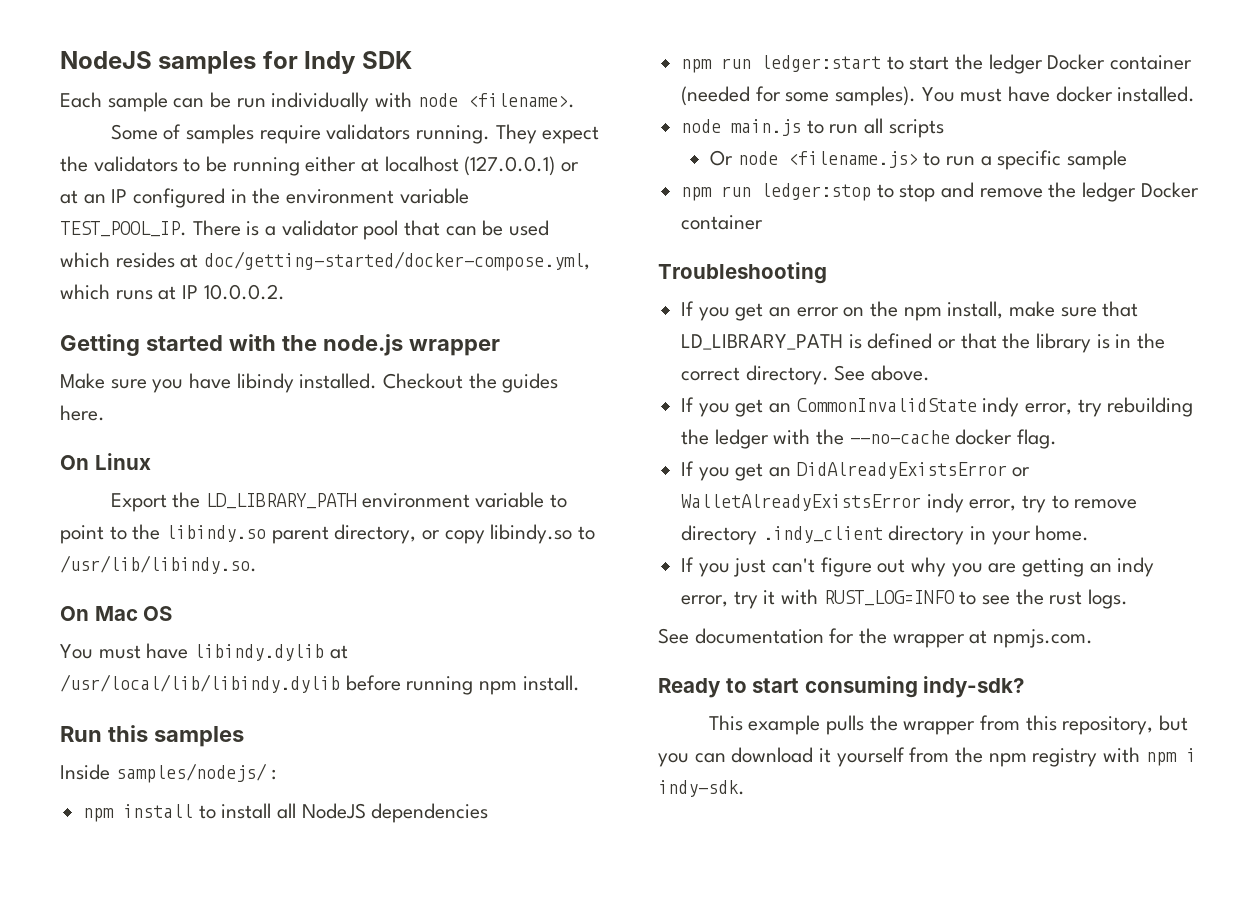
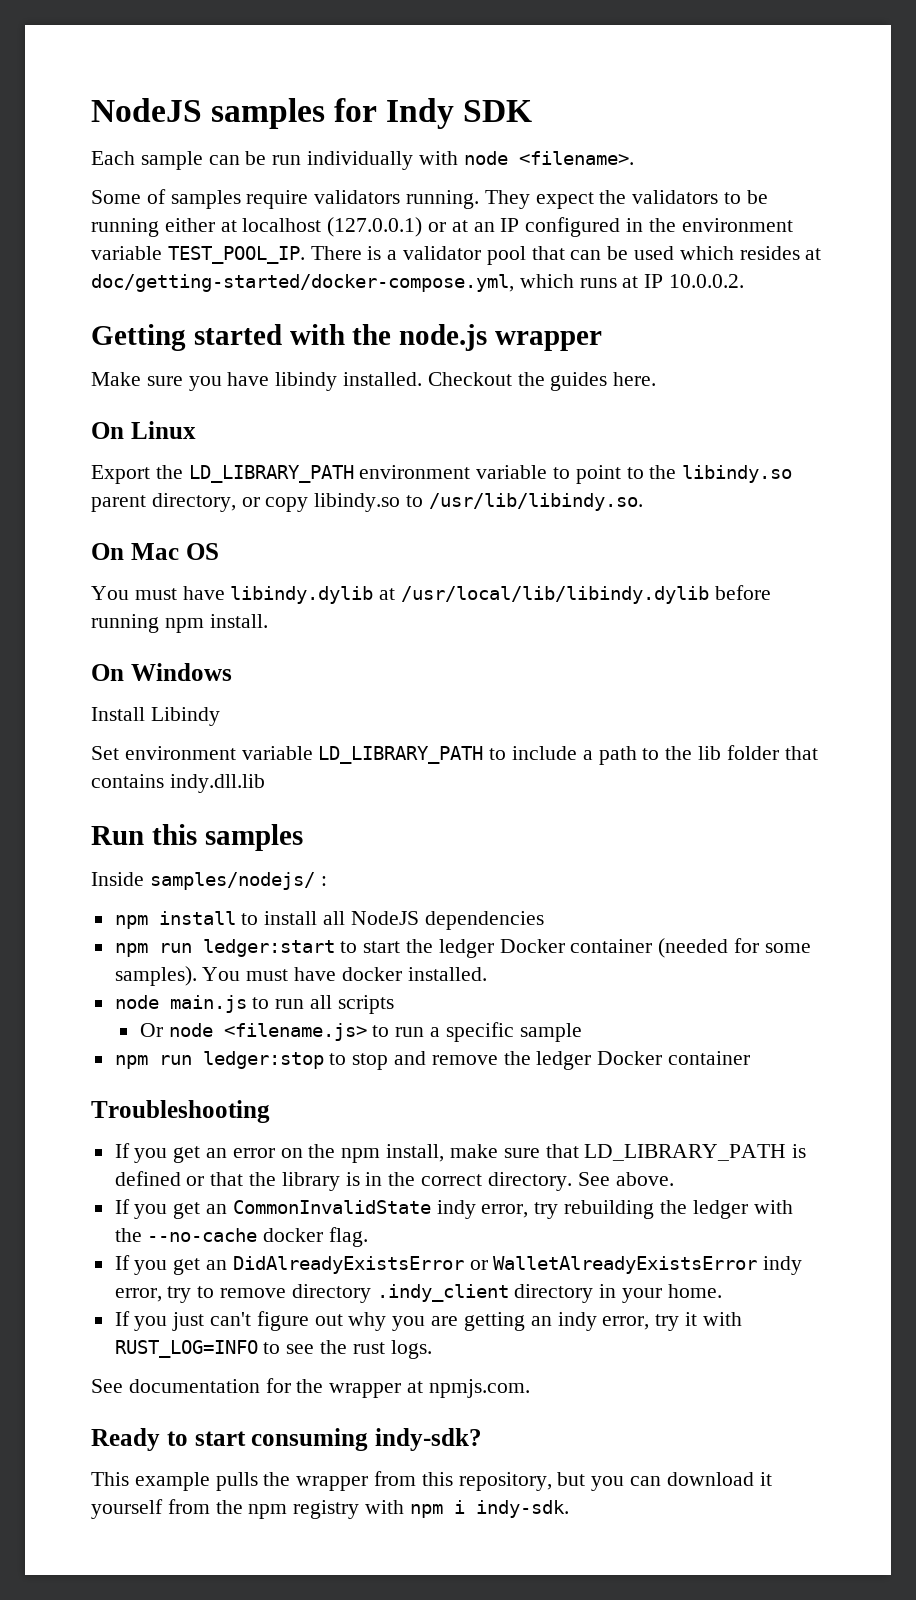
(580, 683) none -> [91,663,232,681] [91,707,220,726] [91,745,818,765] [91,774,265,793] // On Windows // Install Libindy // Set environment variable LD_LIBRARY_PATH to include a path to the lib folder that contains indy.dll.lib

